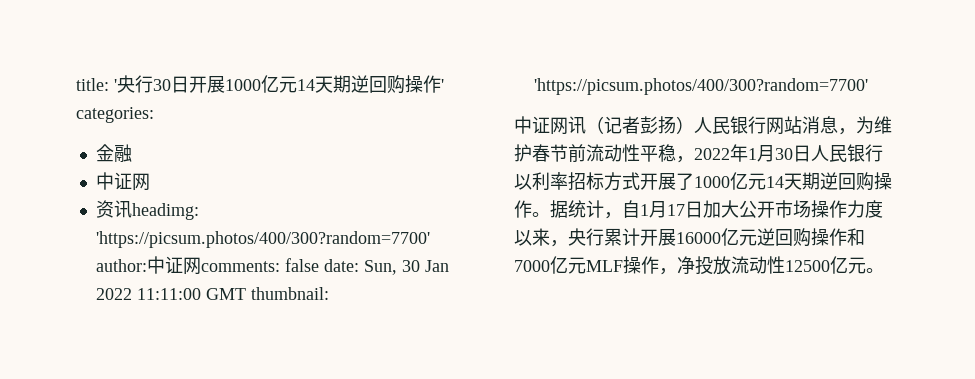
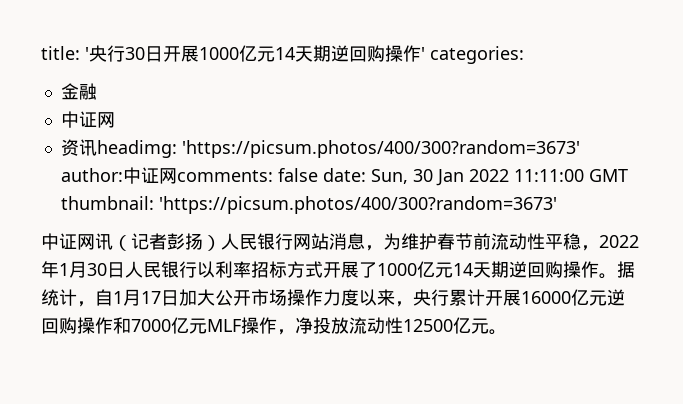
[95,231,430,248] 'https://picsum.photos/400/300?random=7700' -> [181,140,580,158] 'https://picsum.photos/400/300?random=3673'
[533,78,868,95] 'https://picsum.photos/400/300?random=7700' -> [158,196,557,214] 'https://picsum.photos/400/300?random=3673'

